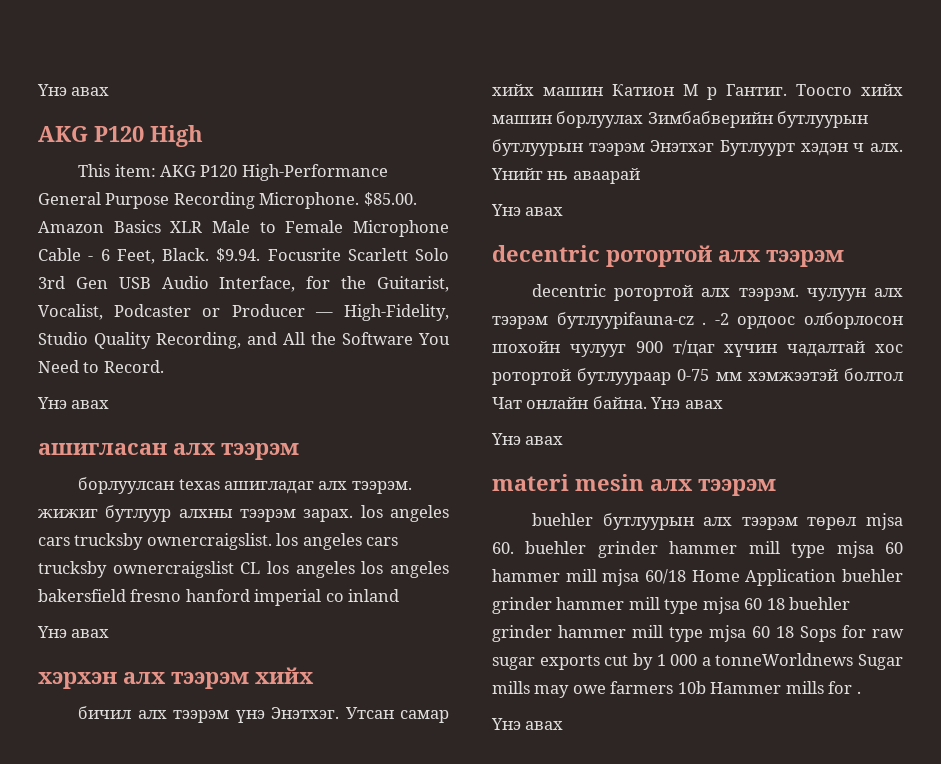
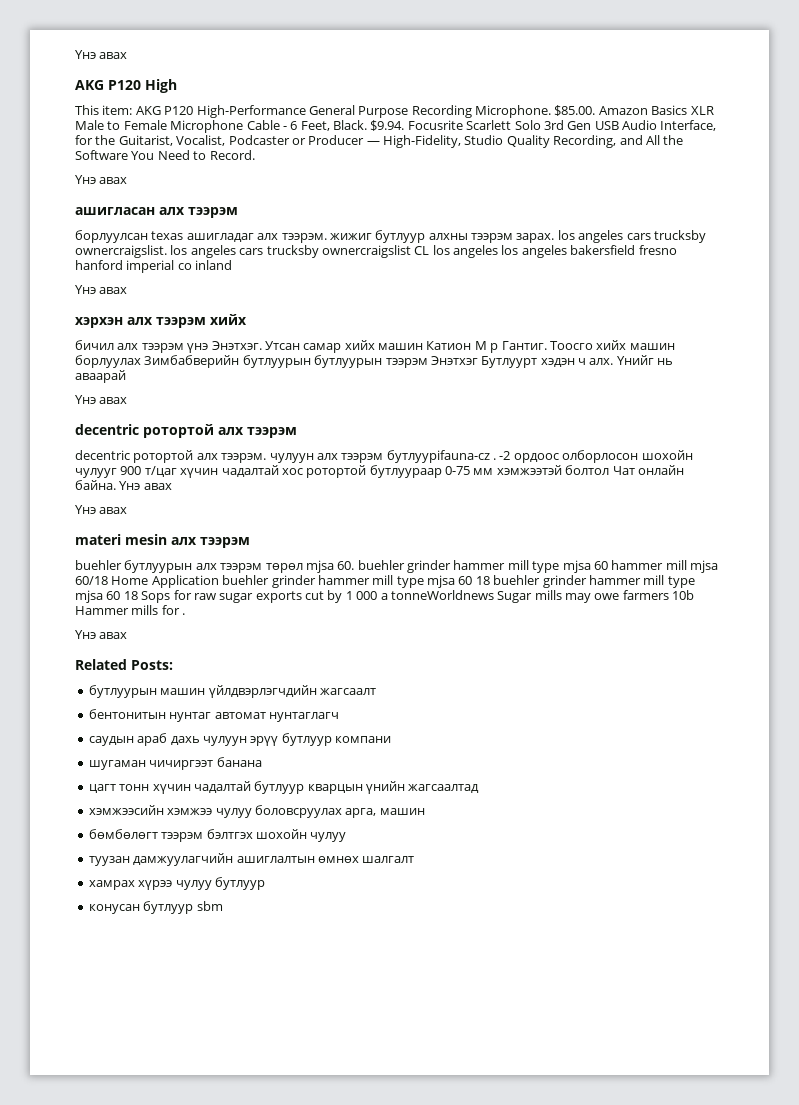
(564, 725) none -> [75,659,173,670] [88,685,376,698] [88,709,339,722] [88,733,391,746] [88,757,262,770] [88,781,480,794] [88,805,425,818] [88,829,347,842] [88,853,415,866] [88,877,265,890] [88,901,223,914] // Related Posts: // бутлуурын машин үйлдвэрлэгчдийн жагсаалт // бентонитын нунтаг автомат нунтаглагч // саудын араб дахь чулуун эрүү бутлуур компани // шугаман чичиргээт банана // цагт тонн хүчин чадалтай бутлуур кварцын үнийн жагсаалтад // хэмжээсийн хэмжээ чулуу боловсруулах арга, машин // бөмбөлөгт тээрэм бэлтгэх шохойн чулуу // туузан дамжуулагчийн ашиглалтын өмнөх шалгалт // хамрах хүрээ чулуу бутлуур // конусан бутлуур sbm

